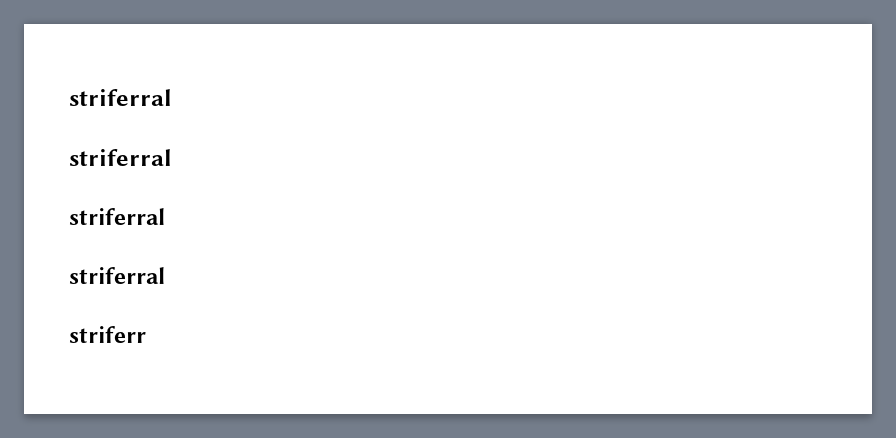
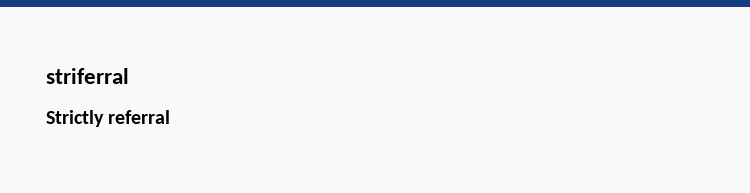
[69,89,172,106] [69,149,172,166] [69,208,165,225] [69,267,165,284] [69,326,146,343] striferral // striferral // striferral // striferral // striferr -> [46,68,129,84] [46,110,171,127] striferral // Strictly referral

